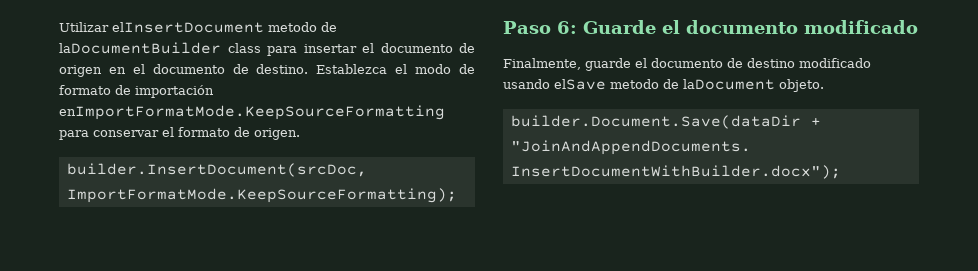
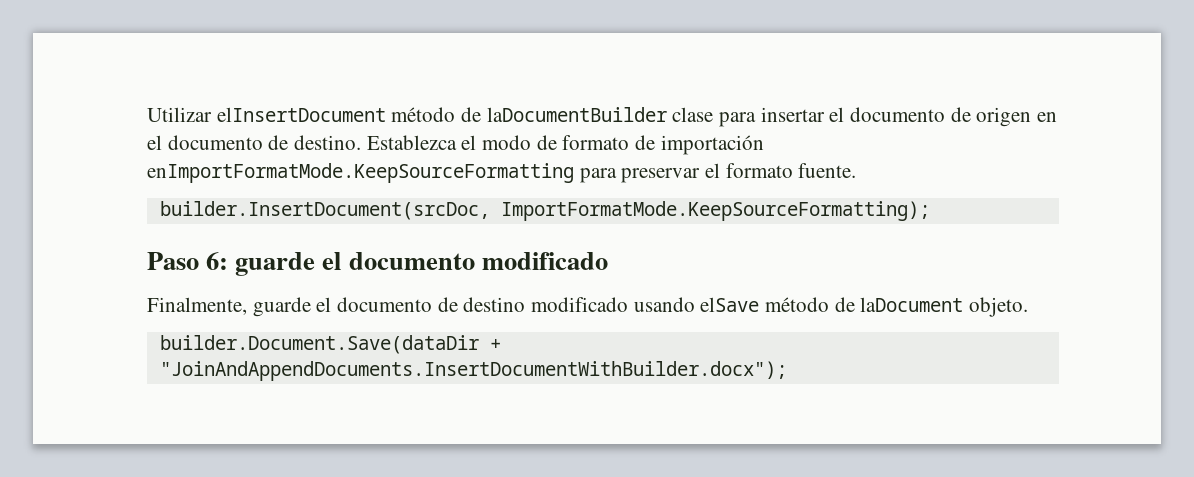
[268,22,317,32] metodo -> [391,107,456,122] método
[227,43,261,53] class -> [672,107,714,122] clase
[93,130,159,137] conservar -> [621,168,701,183] preservar
[234,127,300,140] de origen. -> [798,163,857,178] fuente.
[583,20,656,34] Guarde -> [235,252,316,276] guarde
[610,79,659,89] metodo -> [765,297,830,312] método

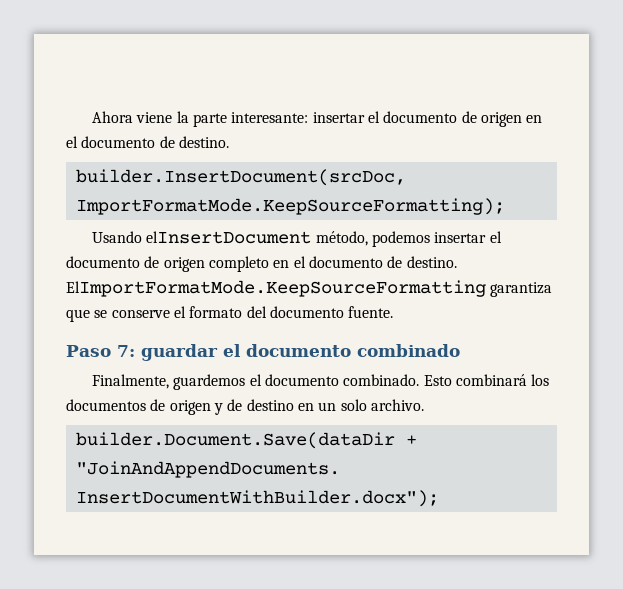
[147,107,757,127] Utilizar elInsertDocument método de laDocumentBuilder clase para -> [92,111,309,127] Ahora viene la parte interesante:
[366,135,764,155] [147,163,857,183] [159,201,930,221] [147,252,608,276] [147,297,1029,317] Establezca el modo de formato de importación enImportFormatMode.KeepSourceFormatting para preservar el formato fuente. // builder.InsertDocument(srcDoc, ImportFormatMode.KeepSourceFormatting); // Paso 6: guarde el documento modificado // Finalmente, guarde el documento de destino modificado usando elSave método de laDocument objeto. -> [75,169,406,186] [75,198,505,215] [92,231,502,247] [66,256,457,272] [66,280,553,297] [66,306,394,322] [66,344,460,361] [92,374,550,390] [66,399,424,415] // builder.InsertDocument(srcDoc, ImportFormatMode.KeepSourceFormatting); // Usando elInsertDocument método, podemos insertar el documento de origen completo en el documento de destino. ElImportFormatMode.KeepSourceFormatting garantiza que se conserve el formato del documento fuente. // Paso 7: guardar el documento combinado // Finalmente, guardemos el documento combinado. Esto combinará los documentos de origen y de destino en un solo archivo.

